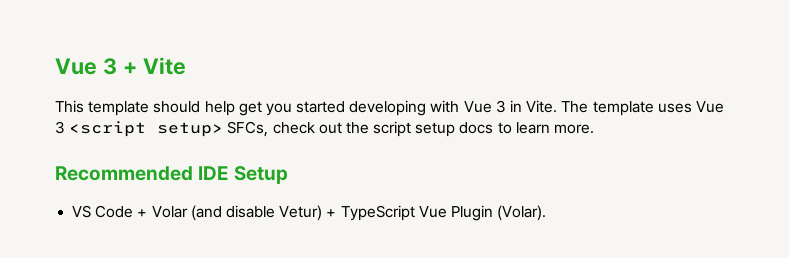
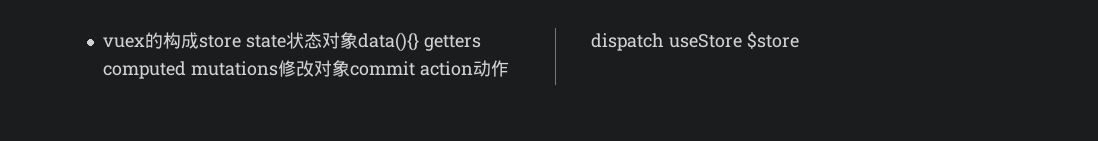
[55,57,186,75] [55,100,724,116] [55,121,595,137] [55,166,288,184] [72,205,547,221] Vue 3 + Vite // This template should help get you started developing with Vue 3 in Vite. The template uses Vue 3 <script setup> SFCs, check out the script setup docs to learn more. // Recommended IDE Setup // VS Code + Volar (and disable Vetur) + TypeScript Vue Plugin (Volar). -> [102,32,481,52] [102,60,509,79] [590,32,799,51] vuex的构成store state状态对象data(){} getters computed mutations修改对象commit action动作dispatch useStore $store

